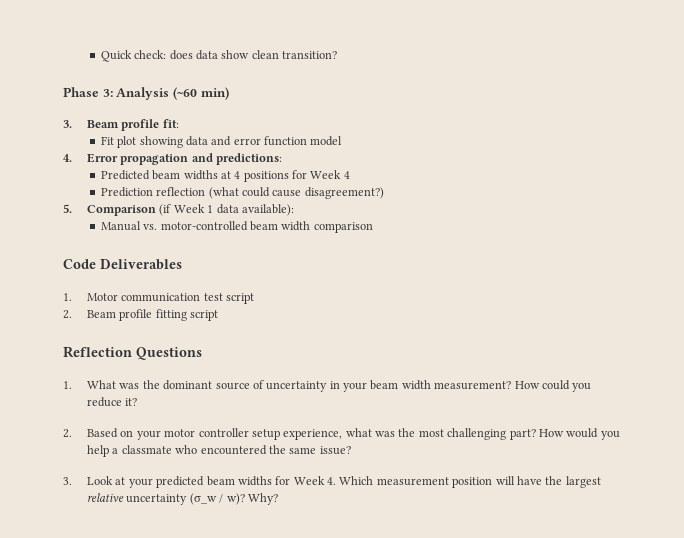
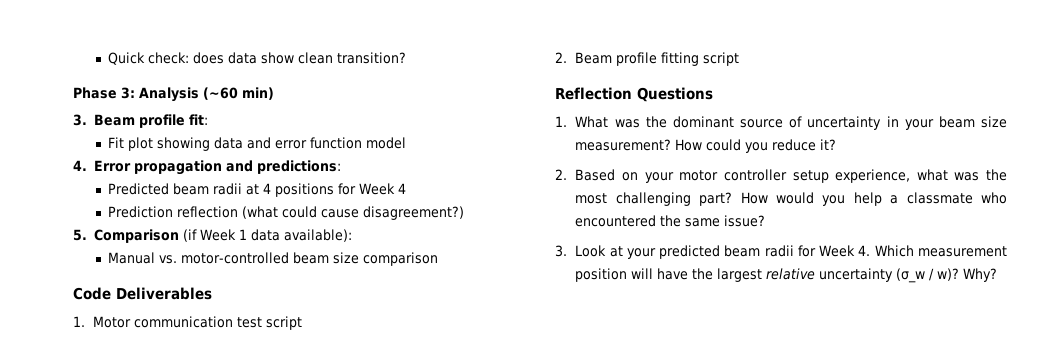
[183,170,218,180] widths -> [213,183,243,195] radii
[281,221,311,231] width -> [333,252,360,264] size
[401,380,431,390] width -> [980,116,1007,128] size
[237,476,272,486] widths -> [764,245,794,257] radii

